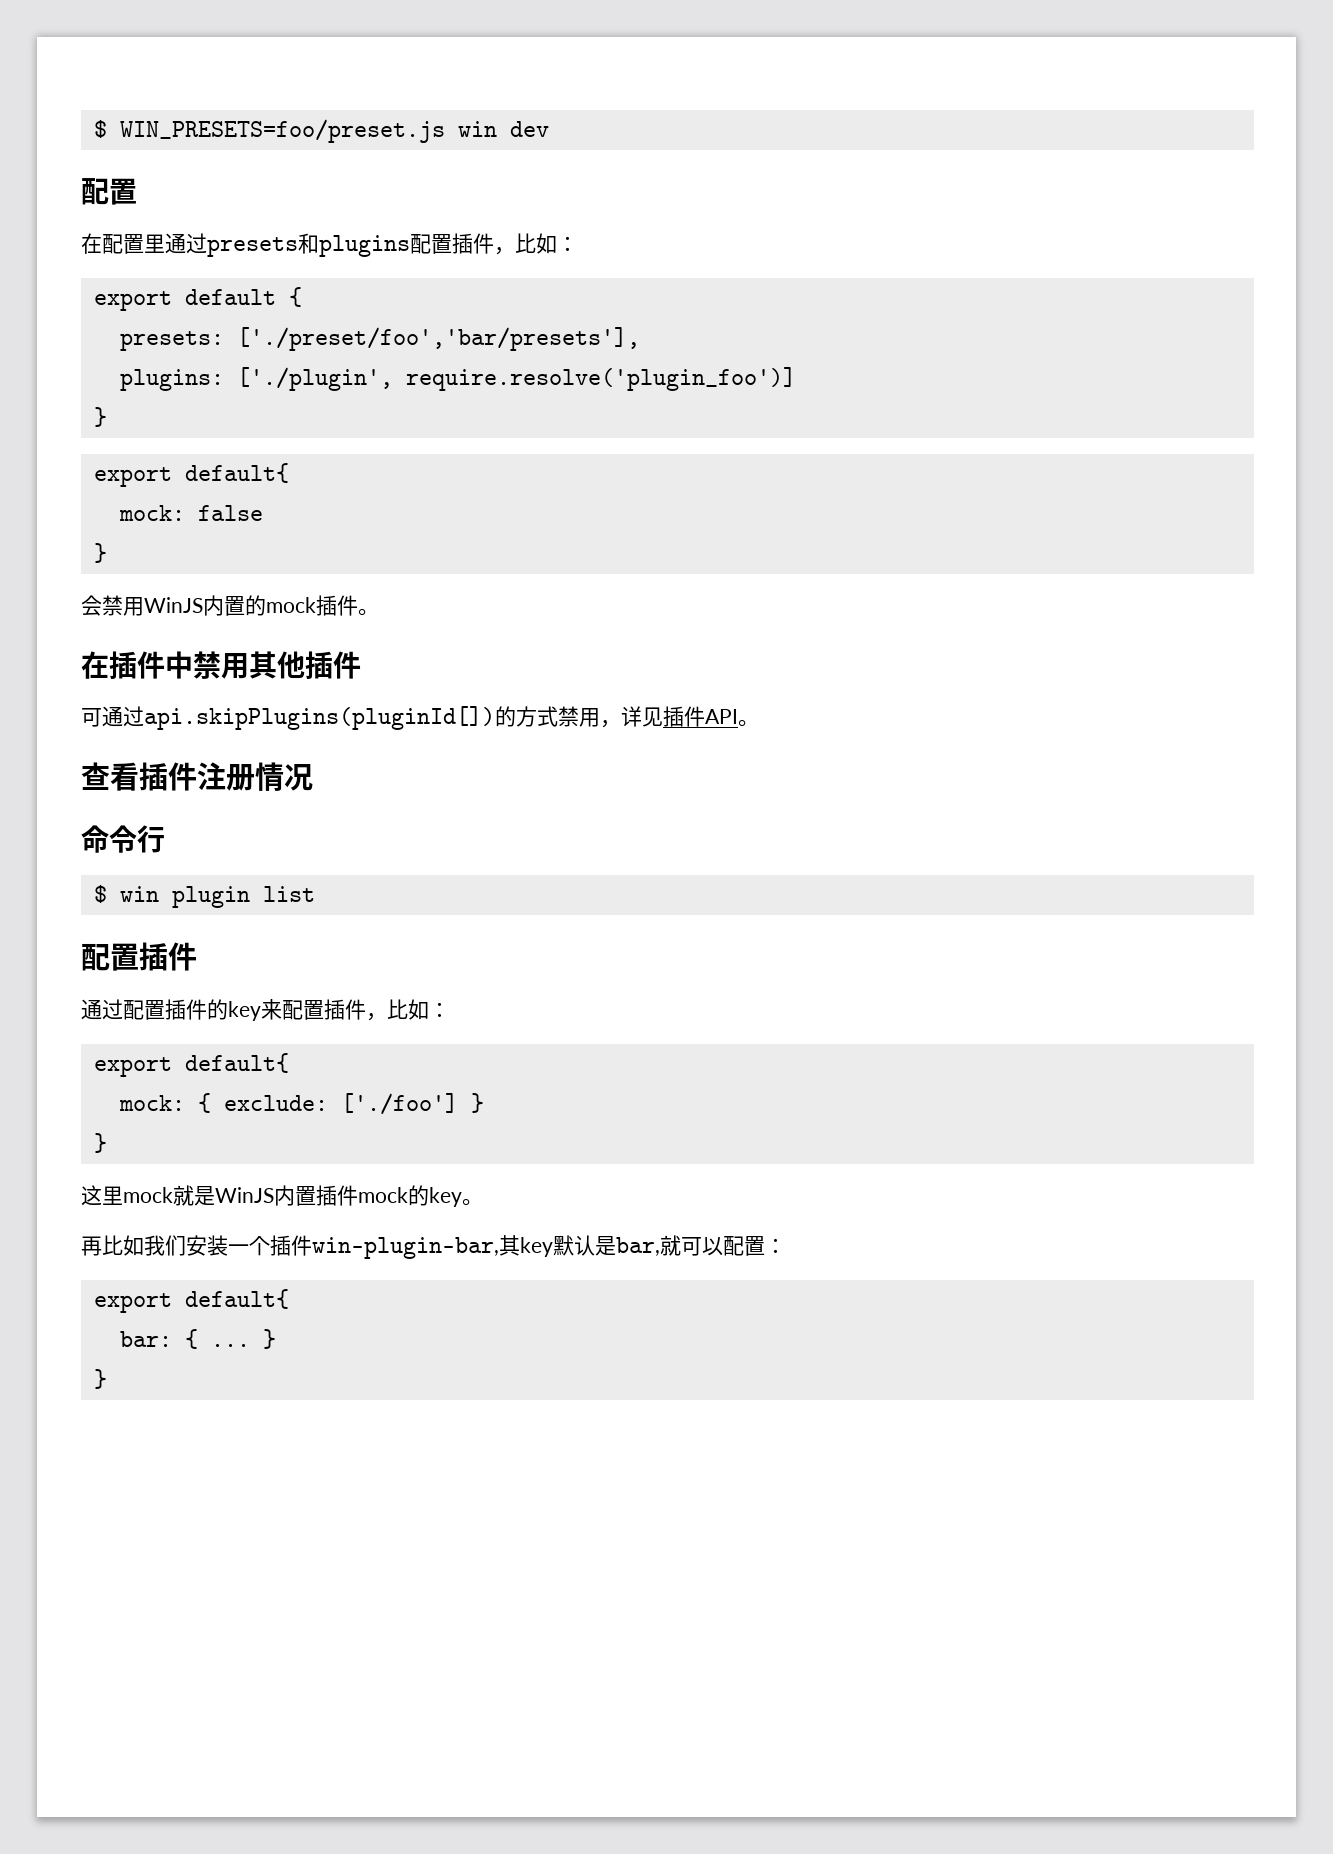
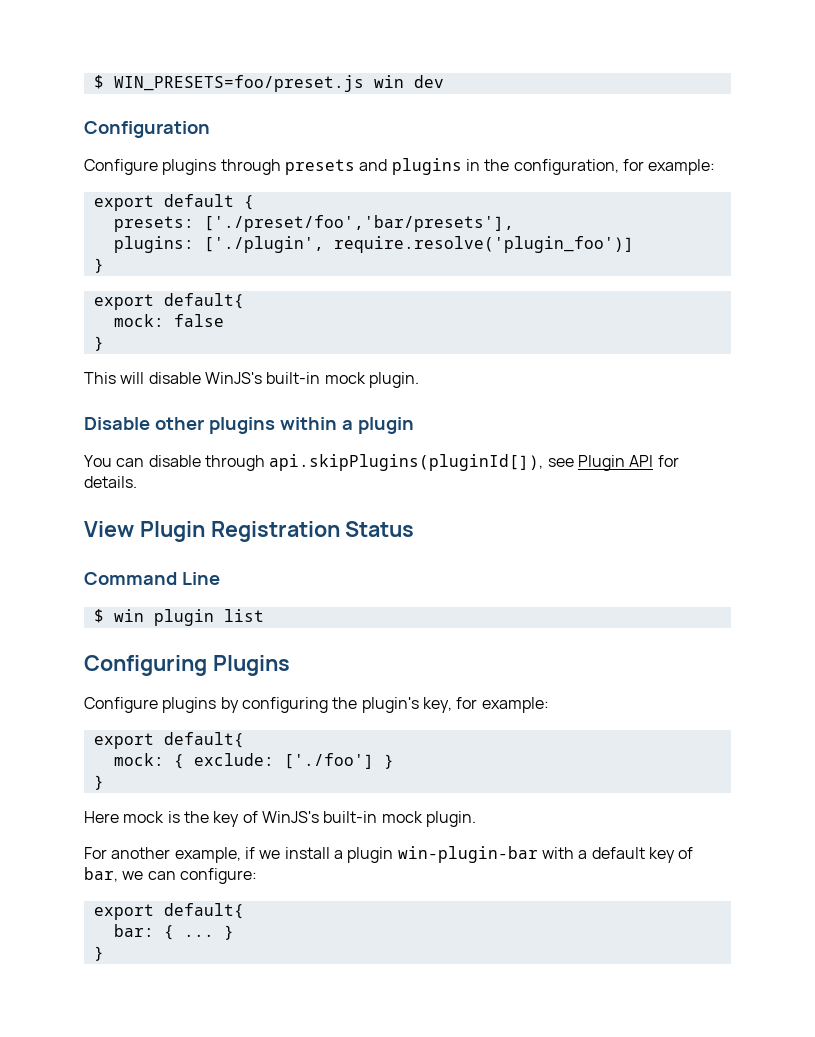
[81,178,137,205] [81,233,578,257] 配置 // 在配置里通过presets和plugins配置插件，比如： -> [84,121,210,138] [84,158,716,175] Configuration // Configure plugins through presets and plugins in the configuration, for example:
[81,595,379,616] [81,651,361,679] [81,706,759,730] [81,762,313,791] [81,825,165,853] [93,885,315,908] [81,942,197,971] [81,999,450,1021] 会禁用WinJS内置的mock插件。 // 在插件中禁用其他插件 // 可通过api.skipPlugins(pluginId[])的方式禁用，详见插件API。 // 查看插件注册情况 // 命令行 // $ win plugin list // 配置插件 // 通过配置插件的key来配置插件，比如： -> [84,372,419,388] [84,417,414,434] [84,454,679,471] [84,476,137,488] [84,521,415,542] [84,572,220,585] [93,609,264,626] [84,655,290,676] [84,697,549,713] This will disable WinJS's built-in mock plugin. // Disable other plugins within a plugin // You can disable through api.skipPlugins(pluginId[]), see Plugin API for details. // View Plugin Registration Status // Command Line // $ win plugin list // Configuring Plugins // Configure plugins by configuring the plugin's key, for example:
[81,1185,483,1207] [81,1235,786,1259] 这里mock就是WinJS内置插件mock的key。 // 再比如我们安装一个插件win-plugin-bar,其key默认是bar,就可以配置： -> [84,811,476,827] [84,846,694,863] [84,867,257,884] Here mock is the key of WinJS's built-in mock plugin. // For another example, if we install a plugin win-plugin-bar with a default key of bar, we can configure:

